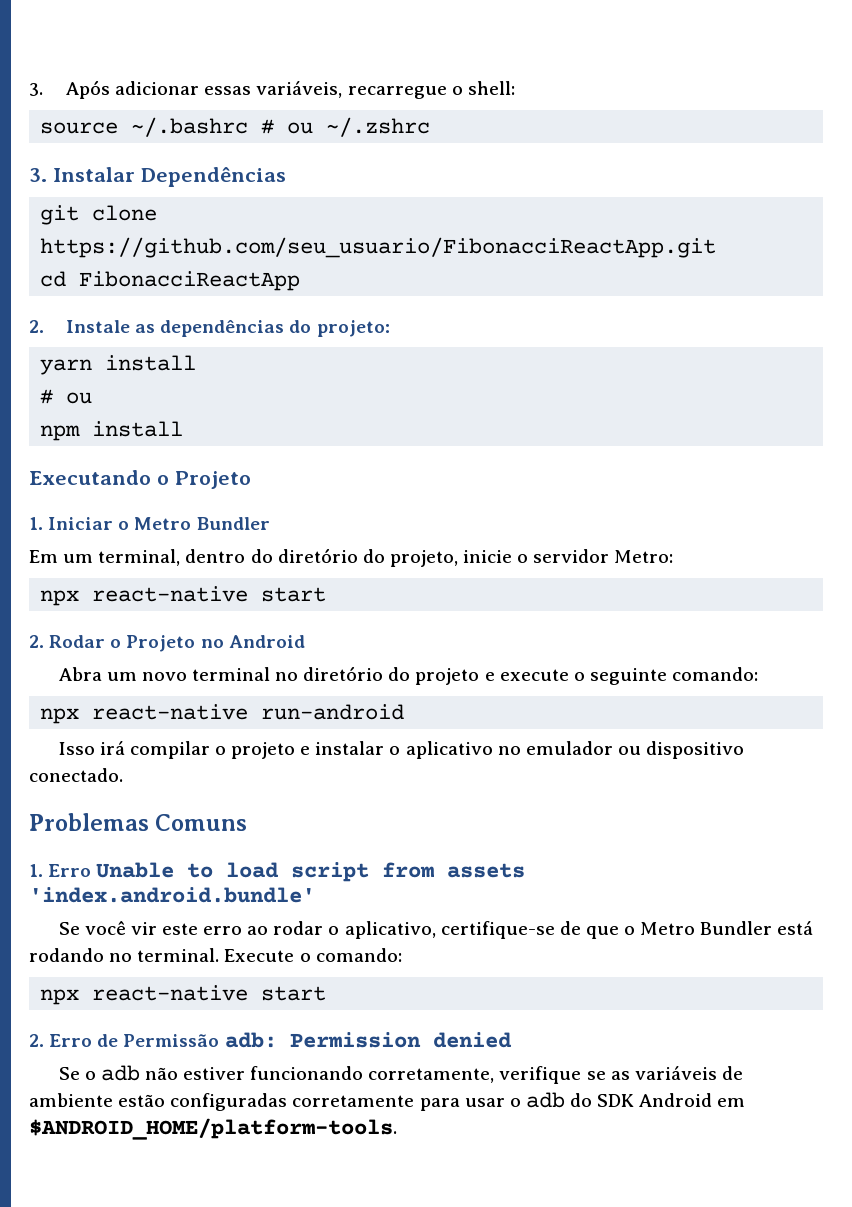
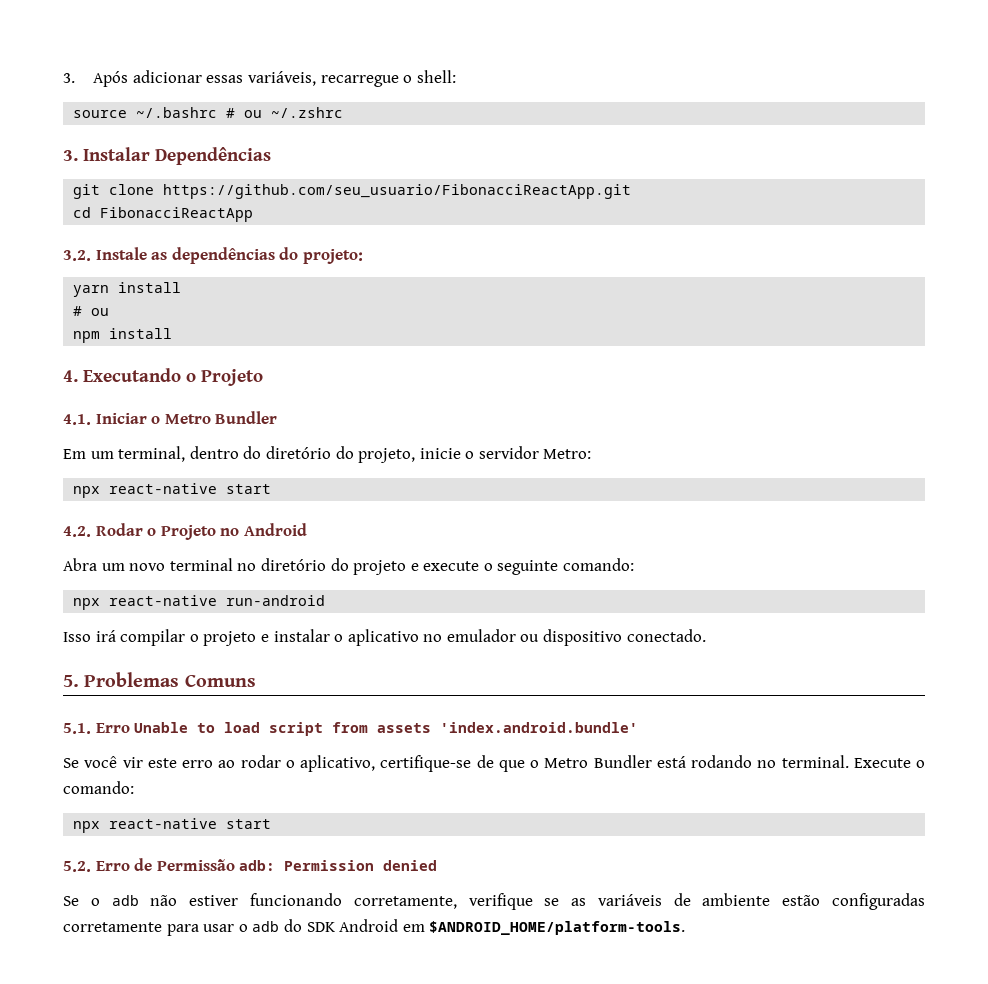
[29,320,44,333] 2. -> [63,250,91,261] 3.2.
(184, 429) none -> [63,370,78,382] 4.
[29,517,43,530] 1. -> [63,414,91,425] 4.1.
[29,635,44,648] 2. -> [63,526,91,537] 4.2.
(123, 775) none -> [63,675,79,687] 5.
[29,864,43,877] 1. -> [63,723,91,734] 5.1.
[29,1034,44,1047] 2. -> [63,861,91,872] 5.2.

